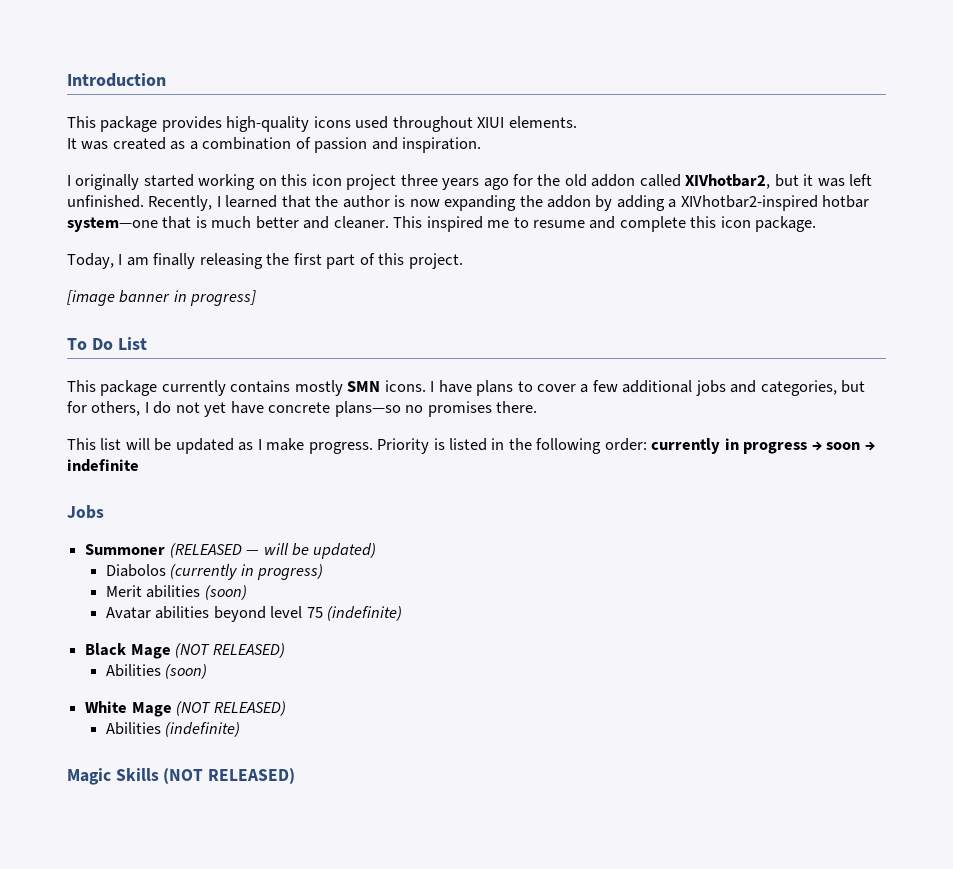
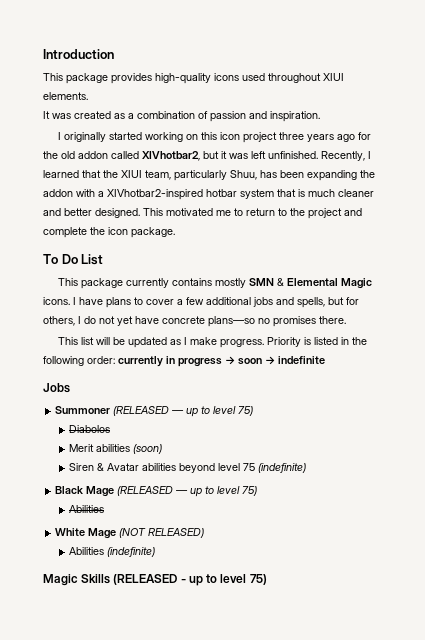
[342,195,440,208] author is now -> [121,170,304,181] XIUI team, particularly Shuu, has been
[595,195,665,211] by adding -> [76,189,95,197] with
[67,217,158,232] system—one -> [240,189,274,199] system
[255,216,586,232] better and cleaner. This inspired me to resume -> [338,189,374,197] [43,208,342,219] cleaner and better designed. This motivated me to return to the project
[690,216,717,228] this -> [90,227,105,235] the
[67,253,463,269] [67,290,257,306] // Today, I am finally releasing the first part of this project. // [image banner in progress] -> (175, 232) none
(381, 386) none -> [277,278,373,289] & Elemental Magic
[760,380,837,396] categories, -> [297,297,325,308] spells,
[263,543,377,559] [105,564,324,580] will be updated) // Diabolos (currently in progress) -> [186,406,254,417] [68,425,110,433] up to level 75) // Diabolos
(247, 592) none -> [68,463,104,471] Siren &
[175,643,285,658] [105,664,208,679] (NOT RELEASED) // Abilities (soon) -> [117,486,258,497] [68,505,104,513] (RELEASED — up to level 75) // Abilities
[163,768,296,784] (NOT RELEASED) -> [113,574,267,586] (RELEASED - up to level 75)

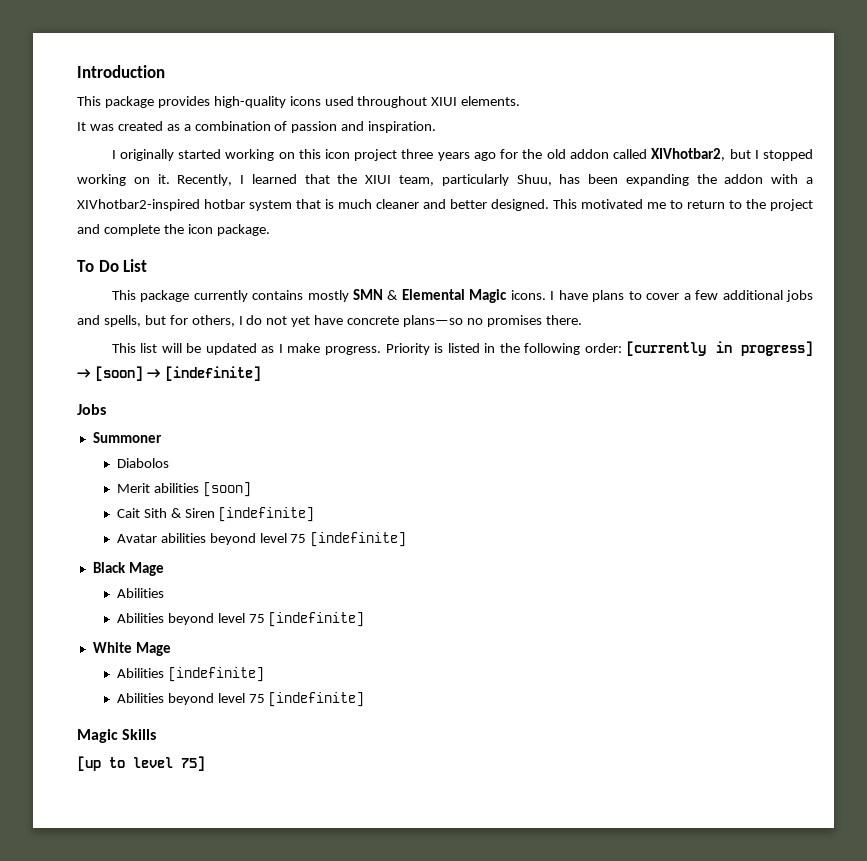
[221,151,318,159] it was left unfinished. -> [754,149,813,161] [77,174,170,186] I stopped working on it.
[118,356,325,367] [43,383,70,393] [55,406,254,417] [68,425,110,433] [68,444,162,454] [68,463,104,471] currently in progress → soon → indefinite // Jobs // Summoner (RELEASED — up to level 75) // Diabolos // Merit abilities (soon) // Siren & -> [626,341,814,356] [77,366,261,381] [77,404,106,415] [92,432,162,443] [116,458,169,468] [116,482,251,497] [116,507,315,522] [currently in progress] → [soon] → [indefinite] // Jobs // Summoner // Diabolos // Merit abilities [soon] // Cait Sith & Siren [indefinite] //
[257,463,306,473] (indefinite) -> [310,532,407,547] [indefinite]
[117,486,258,497] [68,505,104,513] (RELEASED — up to level 75) // Abilities -> [116,588,164,598] [116,612,365,627] // Abilities // Abilities beyond level 75 [indefinite]
[119,528,205,538] [68,547,155,557] (NOT RELEASED) // Abilities (indefinite) -> [116,667,264,682] [116,692,365,707] // Abilities [indefinite] // Abilities beyond level 75 [indefinite]
[113,574,267,586] (RELEASED - up to level 75) -> [77,756,205,771] // [up to level 75]

